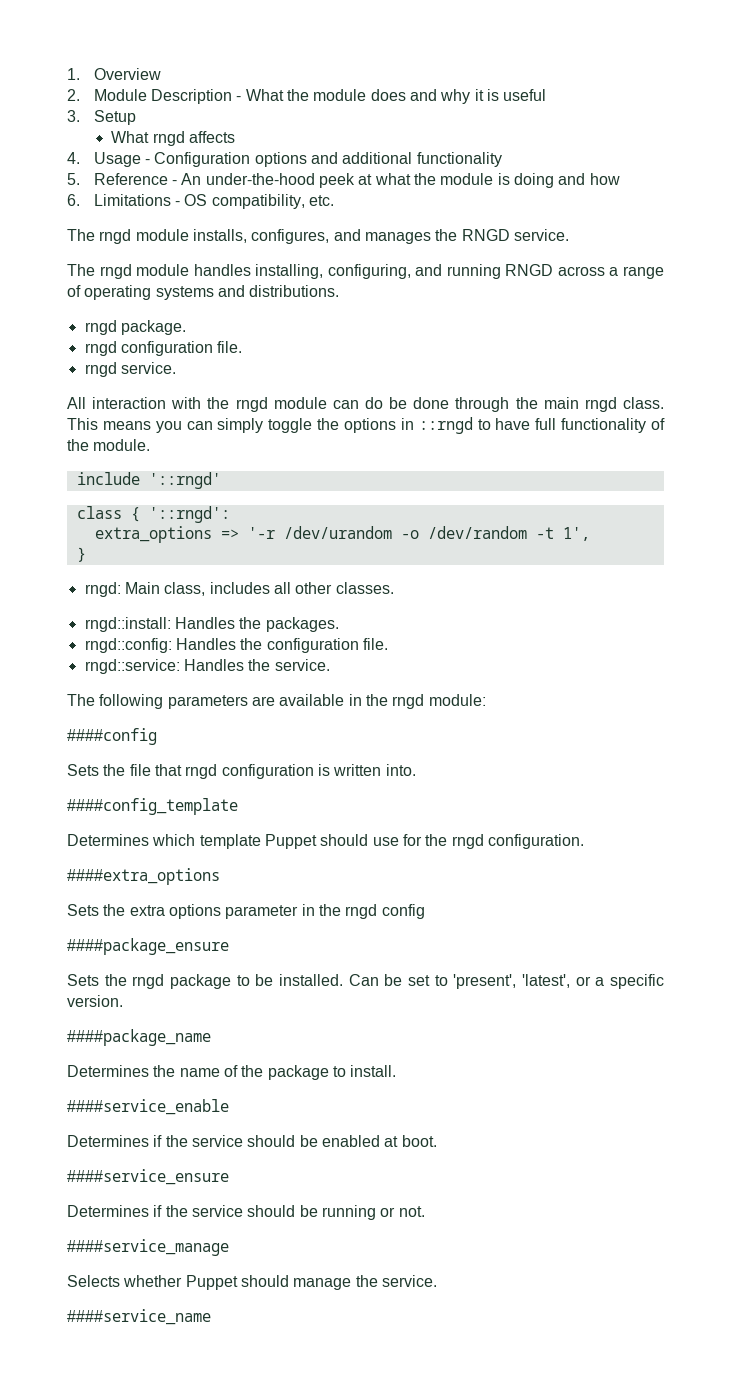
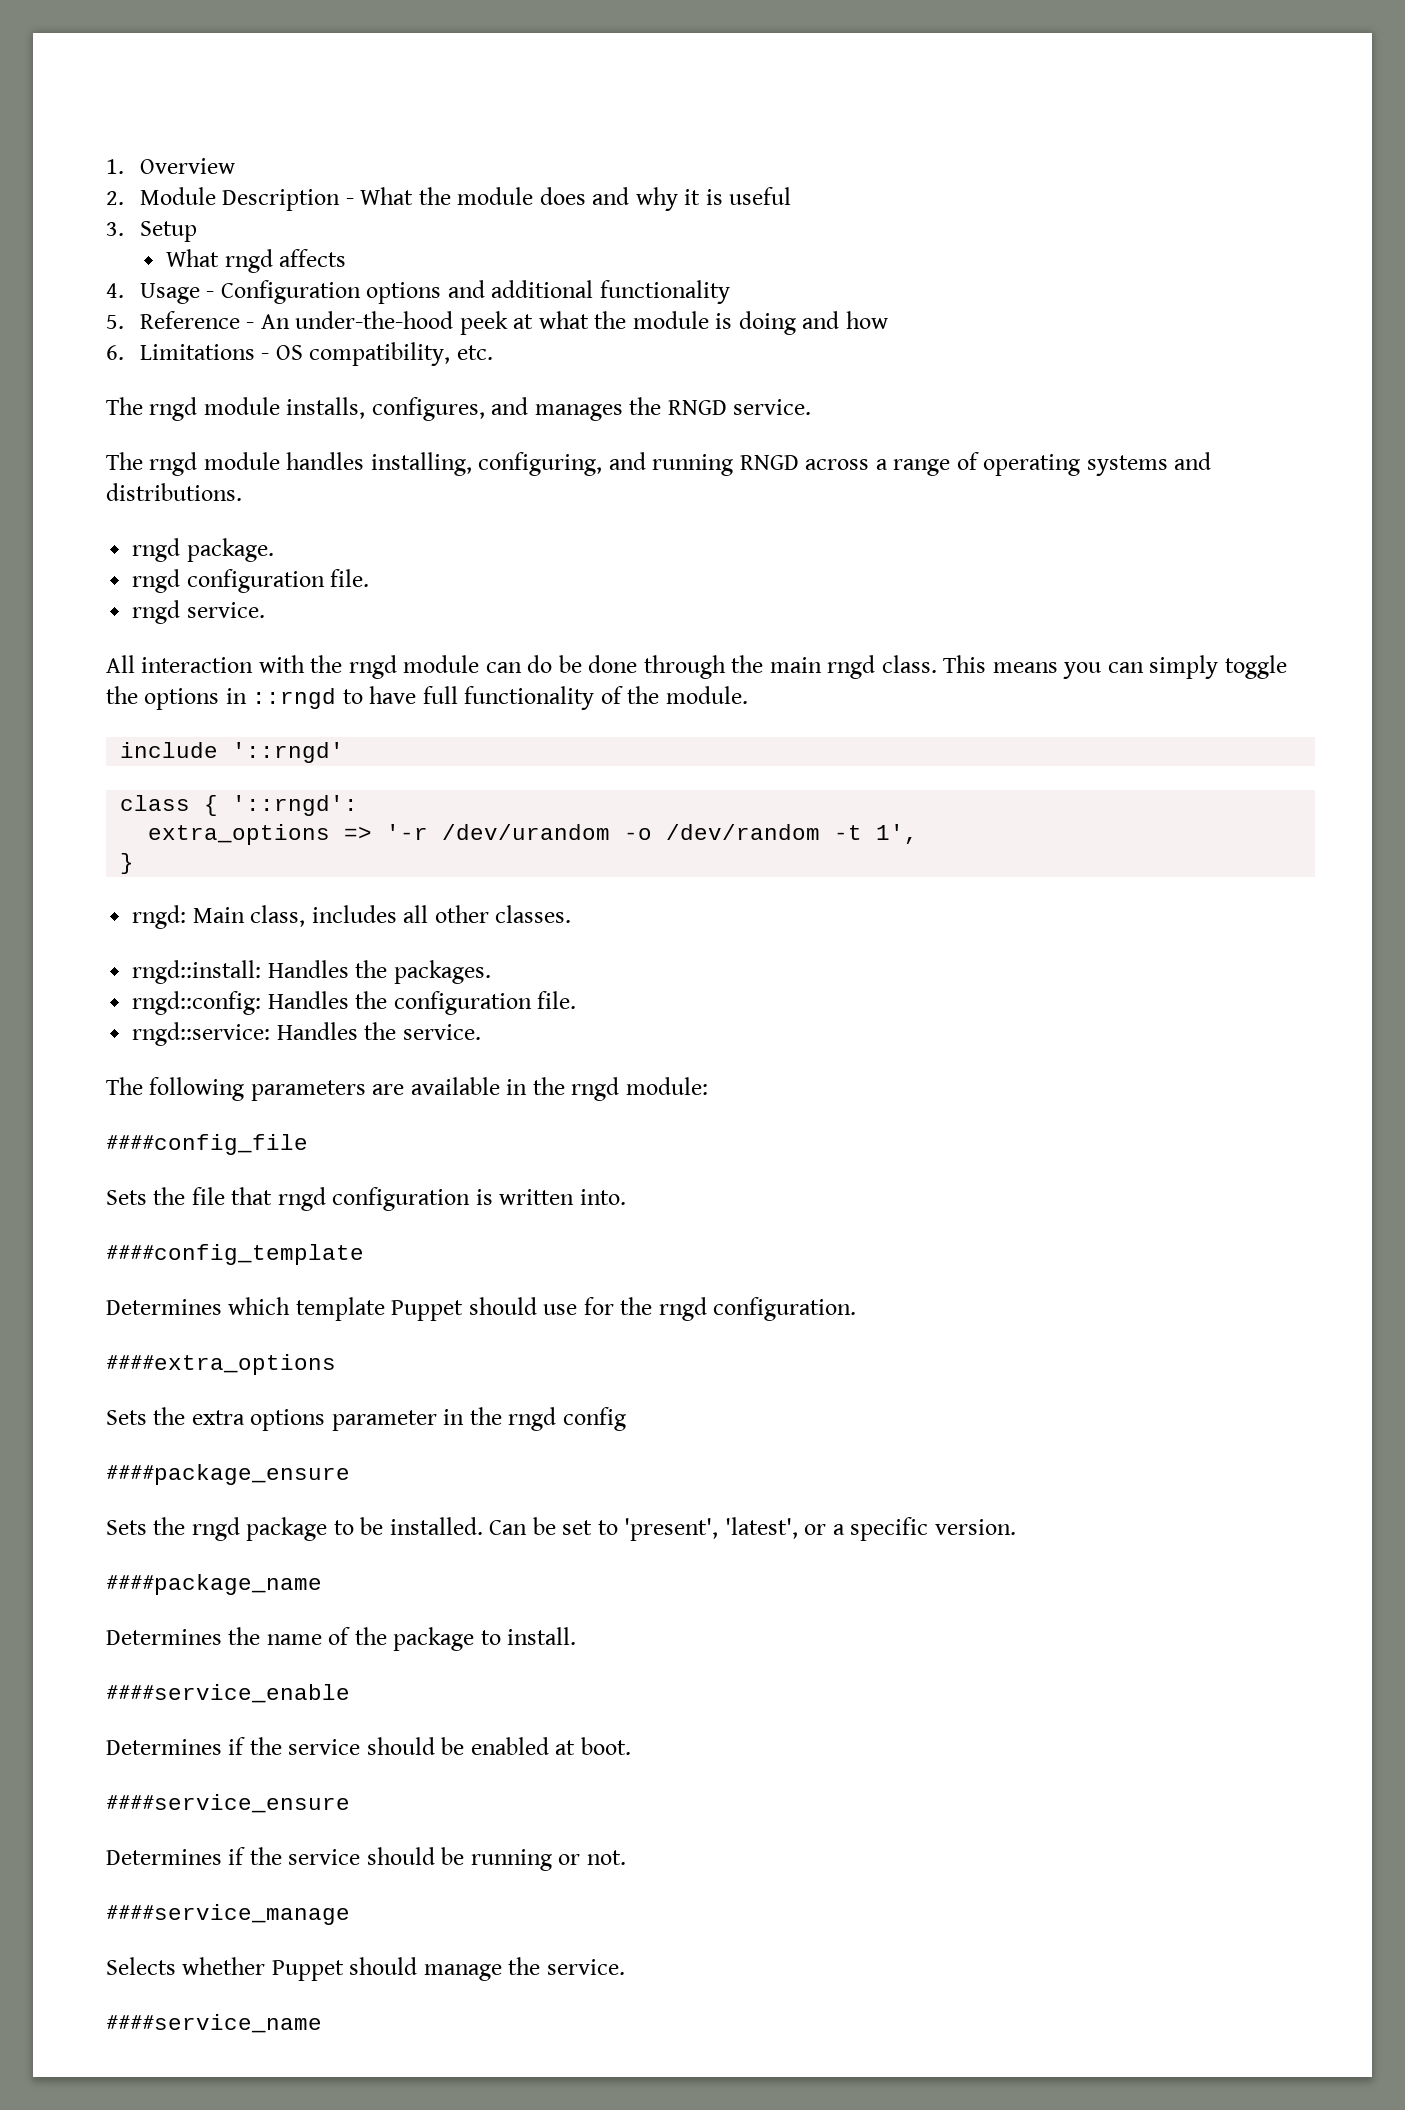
[67,728,157,745] ####config -> [106,1134,308,1155] ####config_file

